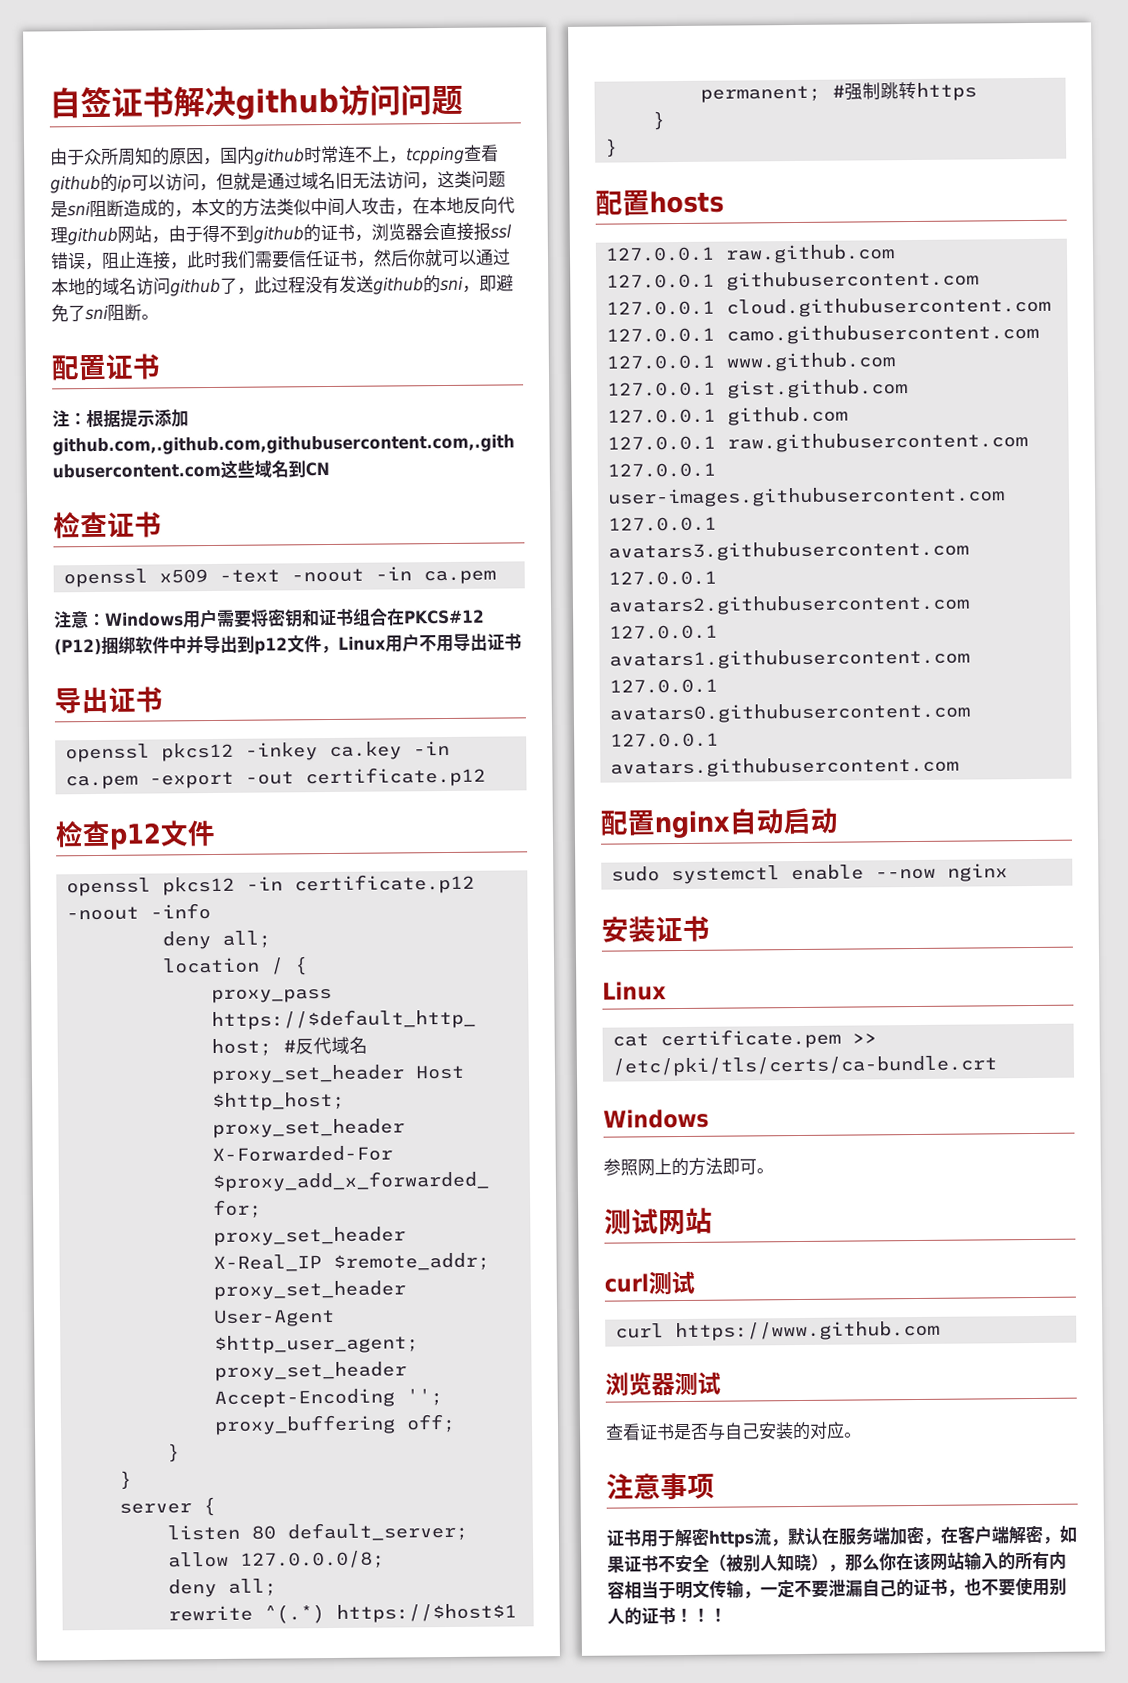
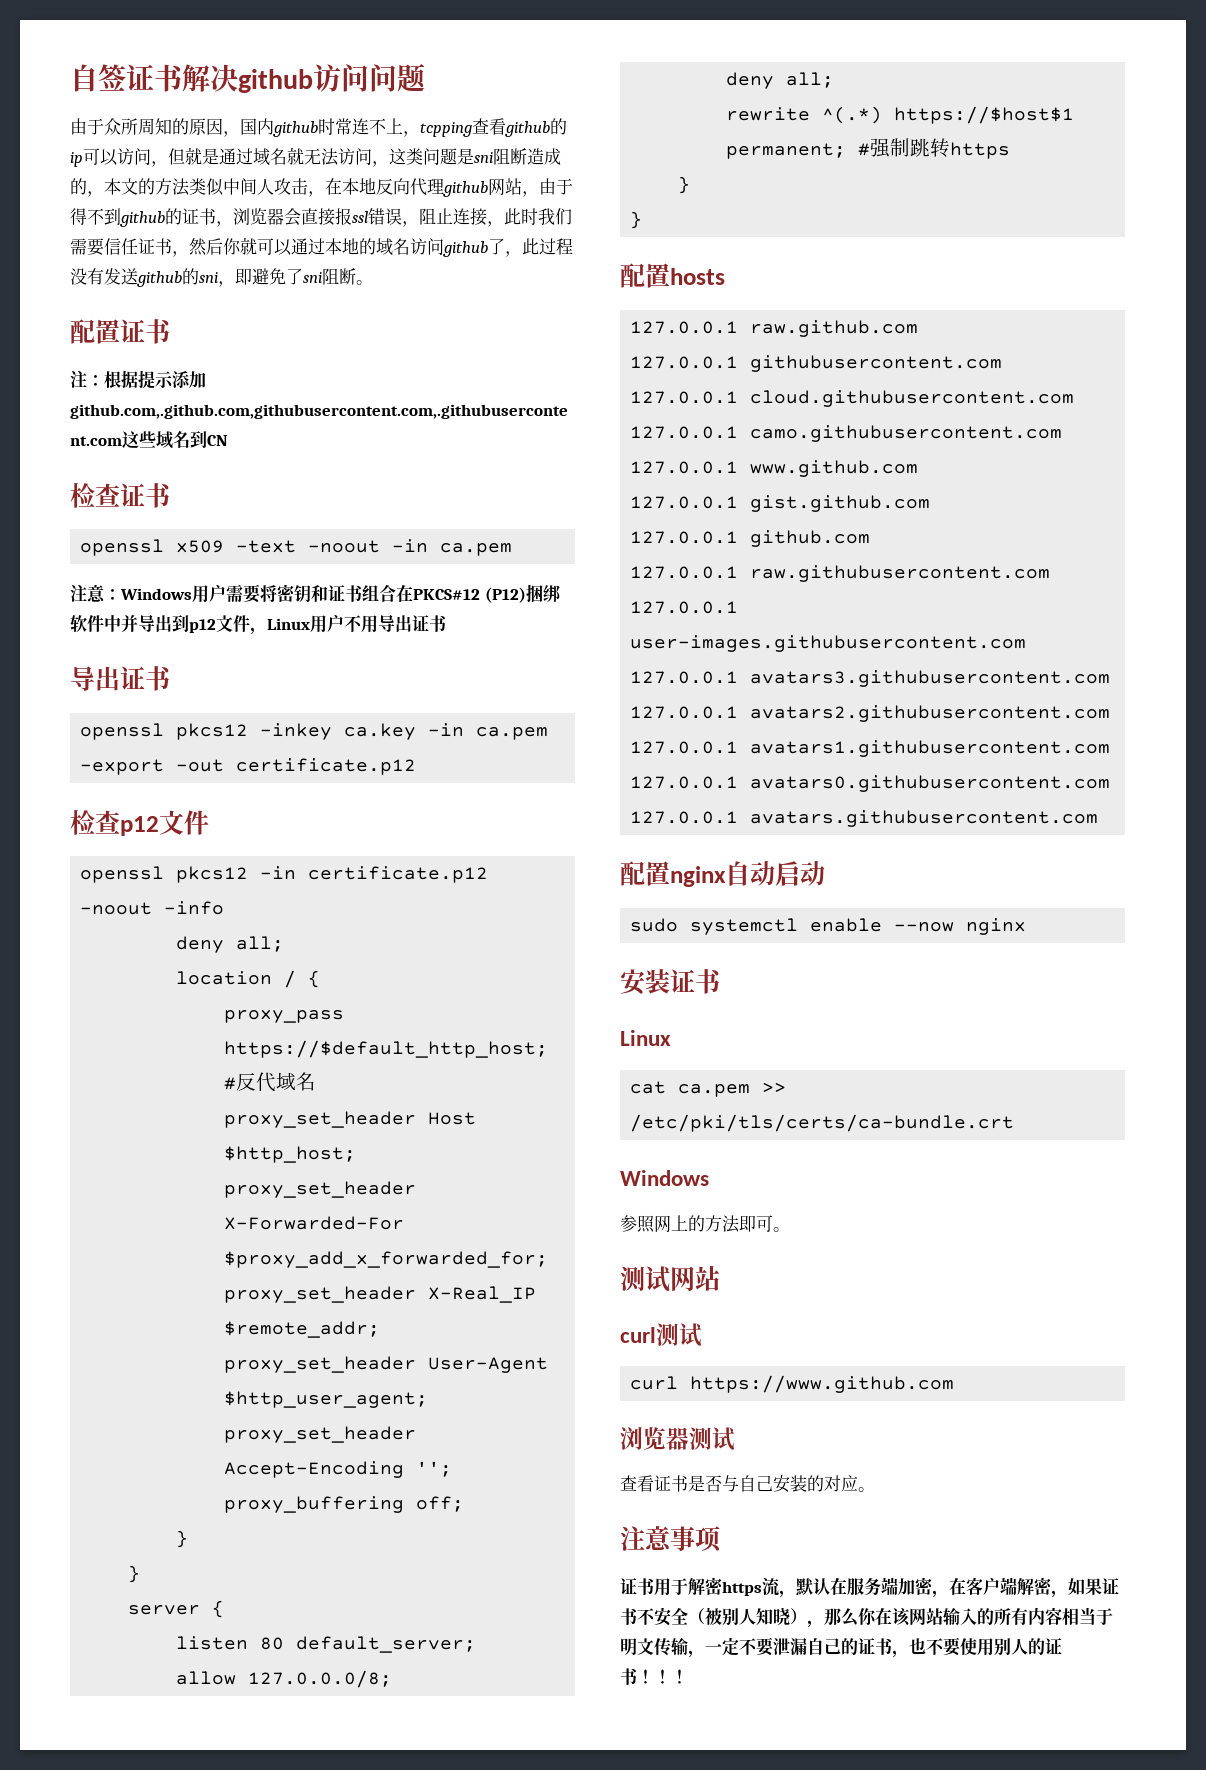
[335,172,353,189] 旧 -> [287,147,304,165] 就
[660,1028,842,1050] certificate.pem -> [678,1084,751,1097] ca.pem

